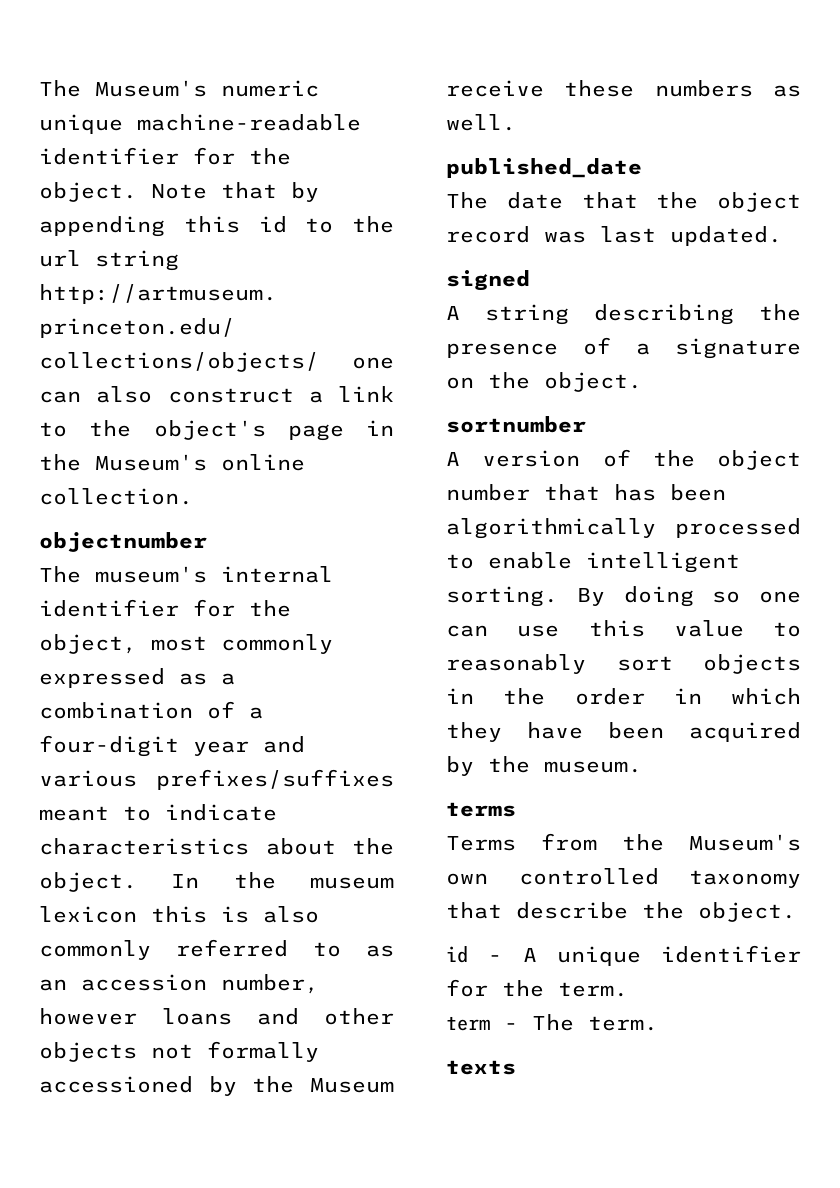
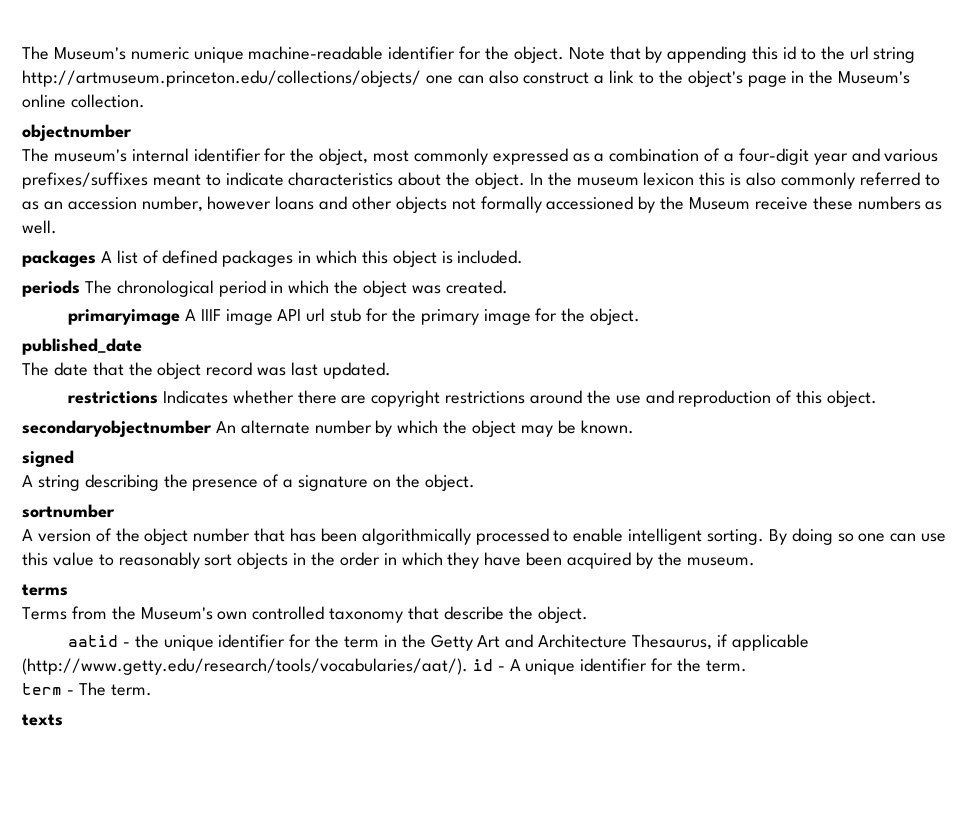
(516, 122) none -> [22,250,524,267] [22,280,508,297] [67,308,641,325] // packages A list of defined packages in which this object is included. // periods The chronological period in which the object was created. // primaryimage A IIIF image API url stub for the primary image for the object.
(782, 236) none -> [67,390,878,407] [22,420,634,437] // restrictions Indicates whether there are copyright restrictions around the use and reproduction of this object. // secondaryobjectnumber An alternate number by which the object may be known.
(796, 912) none -> [67,634,809,651] [22,658,468,675] aatid - the unique identifier for the term in the Getty Art and Architecture Thesaurus, if applicable (http://www.getty.edu/research/tools/vocabularies/aat/).

